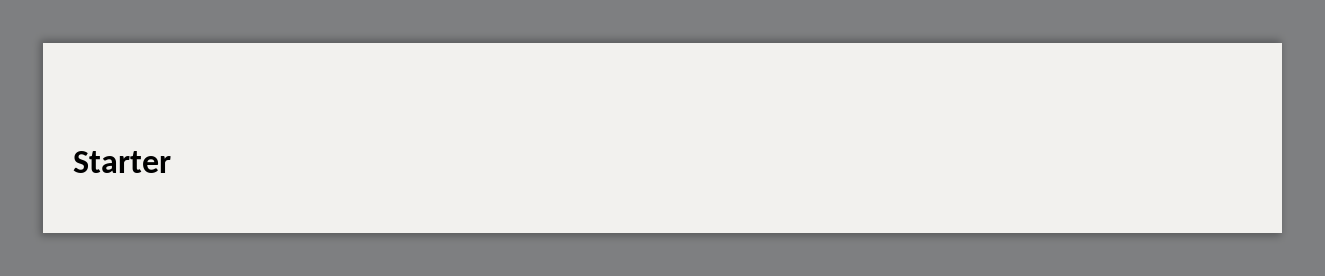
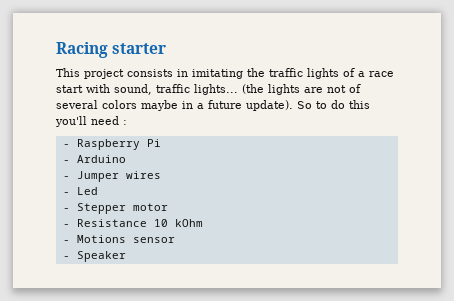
[73,151,171,173] Starter -> [56,42,167,58] [56,68,394,79] [56,84,361,95] [56,100,370,111] [55,116,127,127] [62,139,161,150] [62,155,126,163] [62,171,161,182] [62,187,98,195] [62,203,168,214] [62,219,203,227] [62,235,175,243] [62,251,126,262] Racing starter // This project consists in imitating the traffic lights of a race start with sound, traffic lights... (the lights are not of several colors maybe in a future update). So to do this you'll need : // - Raspberry Pi // - Arduino // - Jumper wires // - Led // - Stepper motor // - Resistance 10 kOhm // - Motions sensor // - Speaker

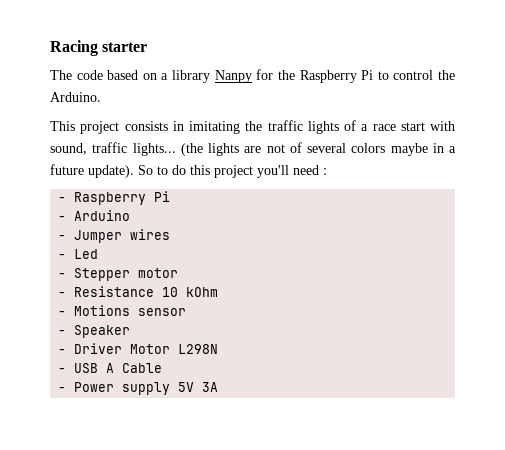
(167, 48) none -> [50,69,456,83] [50,92,101,102] // The code based on a library Nanpy for the Raspberry Pi to control the Arduino.
(370, 104) none -> [214,165,253,178] project
(126, 256) none -> [58,343,219,354] [58,363,163,373] [58,382,219,395] // - Driver Motor L298N // - USB A Cable // - Power supply 5V 3A

